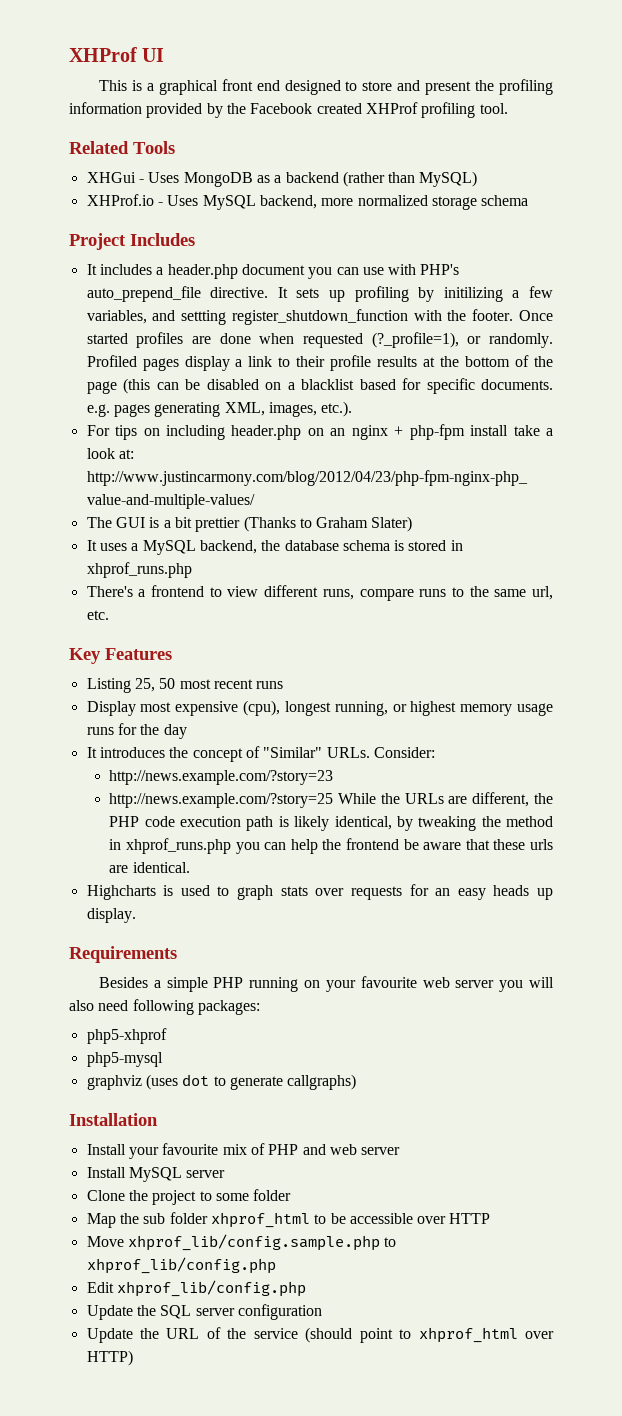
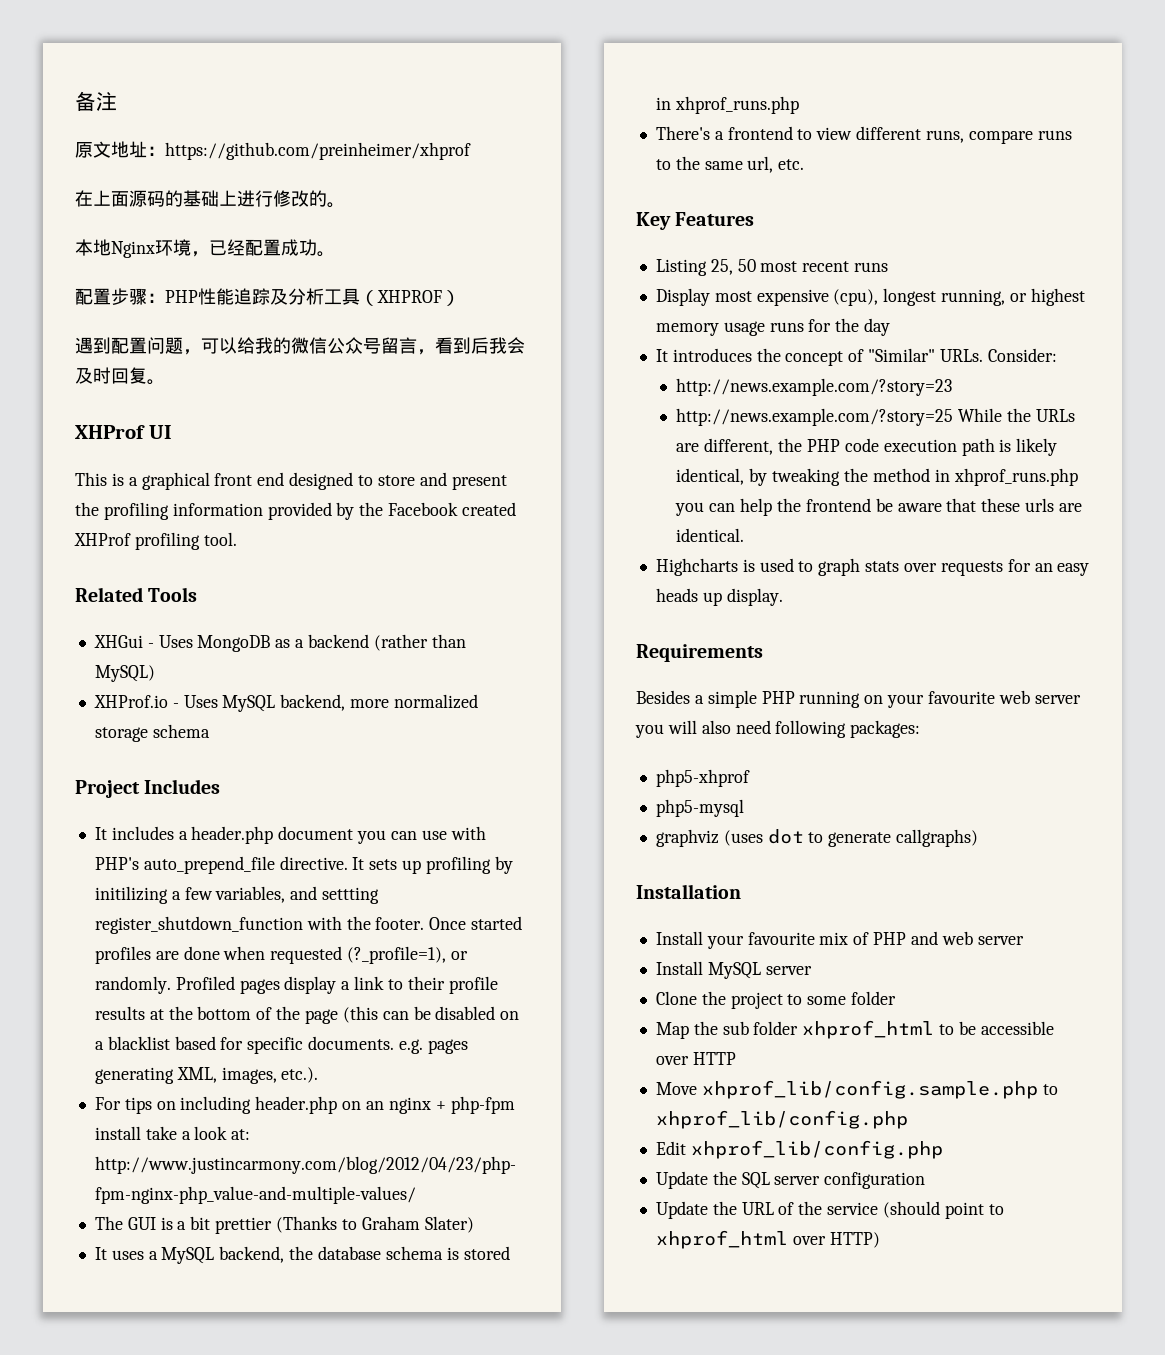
(69, 54) none -> [75,91,117,111] [75,141,471,160] [75,190,345,208] [75,239,335,258] [75,288,460,306] [75,337,525,355] [75,367,165,385] 备注 // 原文地址：https://github.com/preinheimer/xhprof // 在上面源码的基础上进行修改的。 // 本地Nginx环境，已经配置成功。 // 配置步骤：PHP性能追踪及分析工具（XHPROF） // 遇到配置问题，可以给我的微信公众号留言，看到后我会及时回复。 //

